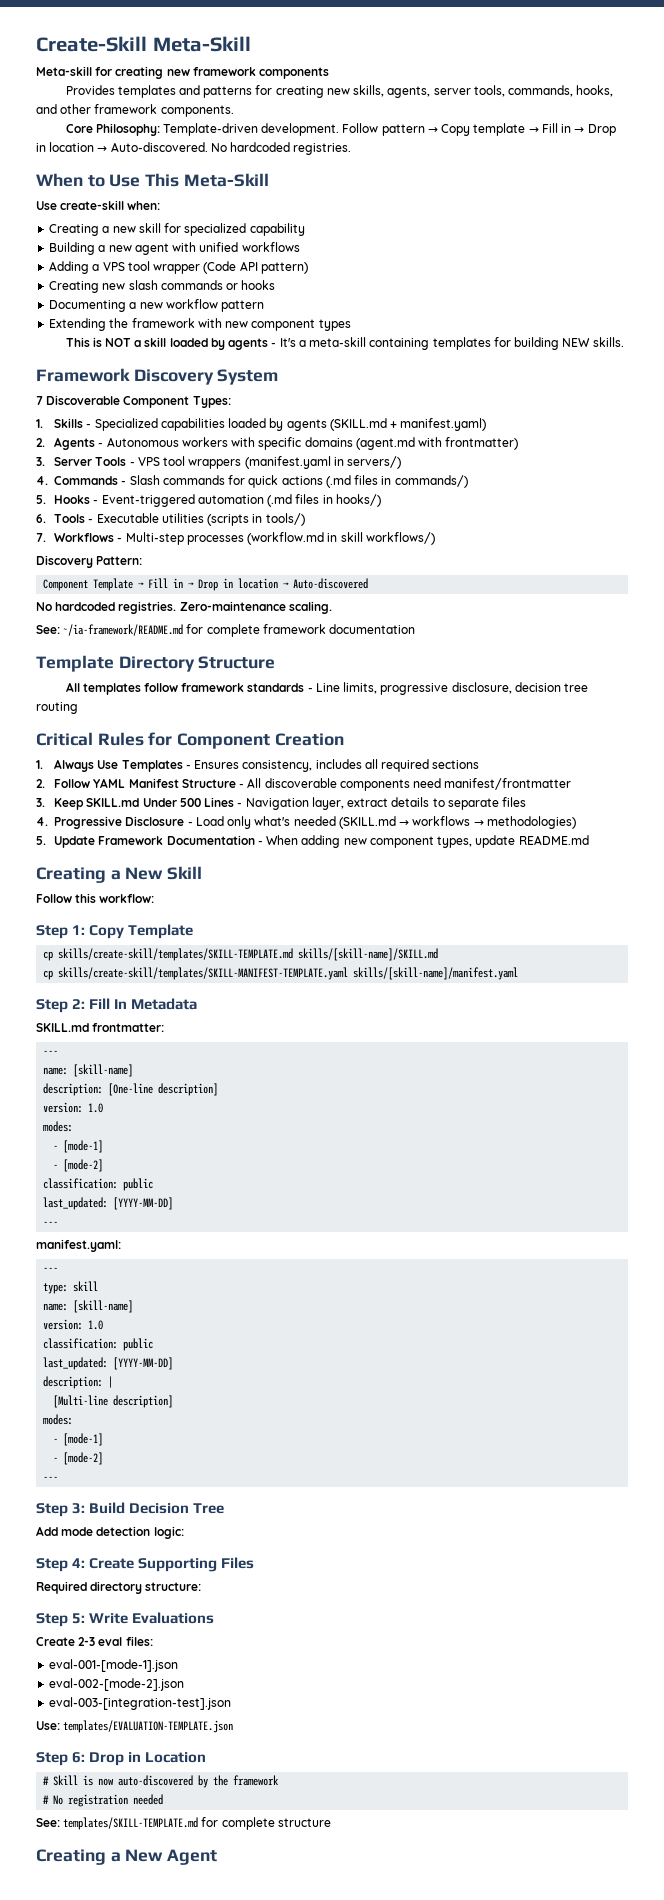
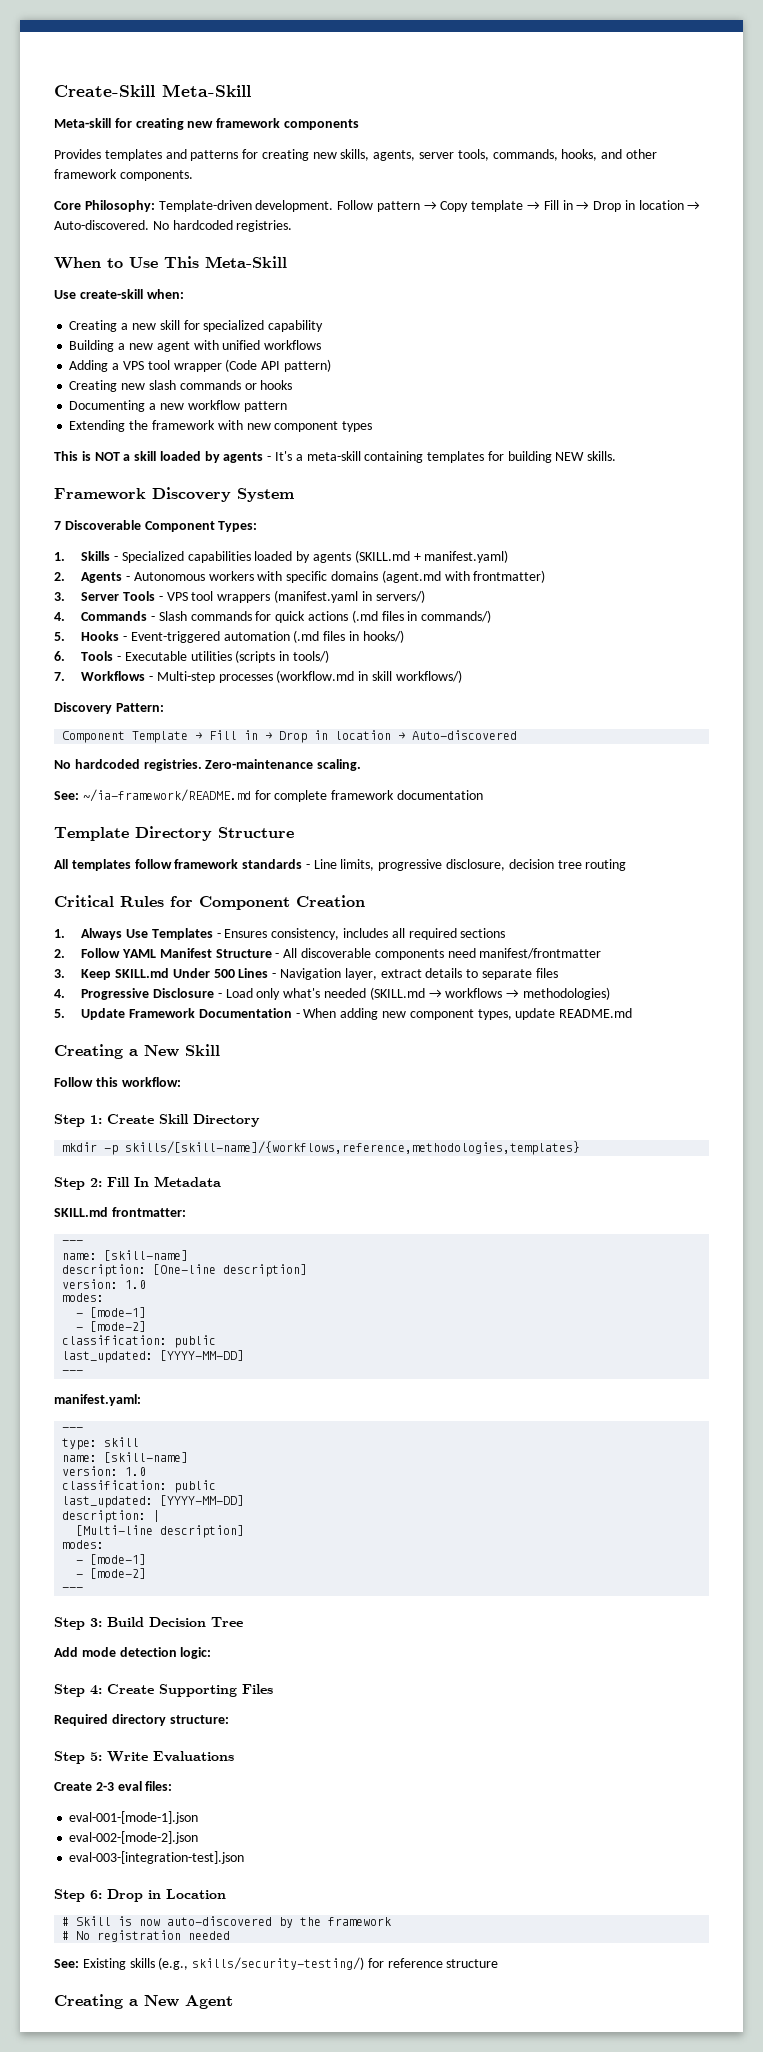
[89,924,194,939] [43,948,439,961] [43,967,519,980] Copy Template // cp skills/create-skill/templates/SKILL-TEMPLATE.md skills/[skill-name]/SKILL.md // cp skills/create-skill/templates/SKILL-MANIFEST-TEMPLATE.yaml skills/[skill-name]/manifest.yaml -> [107,1114,260,1127] [62,1141,581,1155] Create Skill Directory // mkdir -p skills/[skill-name]/{workflows,reference,methodologies,templates}
[36,1720,234,1733] // Use: templates/EVALUATION-TEMPLATE.json -> (245, 1857) none
[63,1817,275,1830] templates/SKILL-TEMPLATE.md for complete -> [82,1957,443,1970] Existing skills (e.g., skills/security-testing/) for reference

